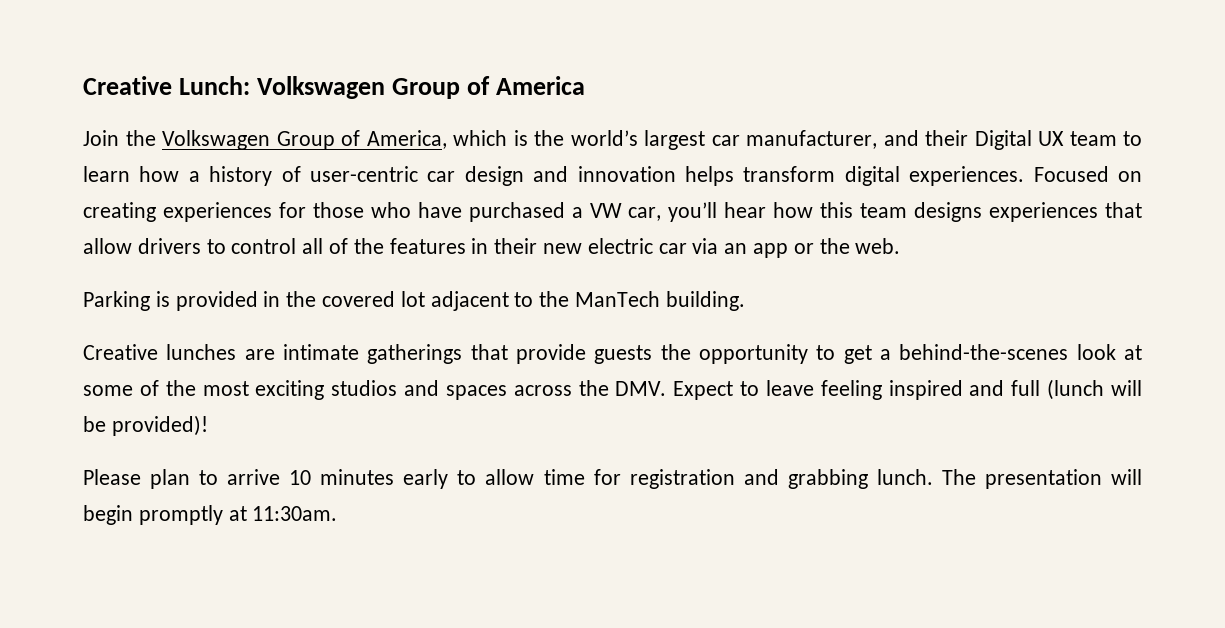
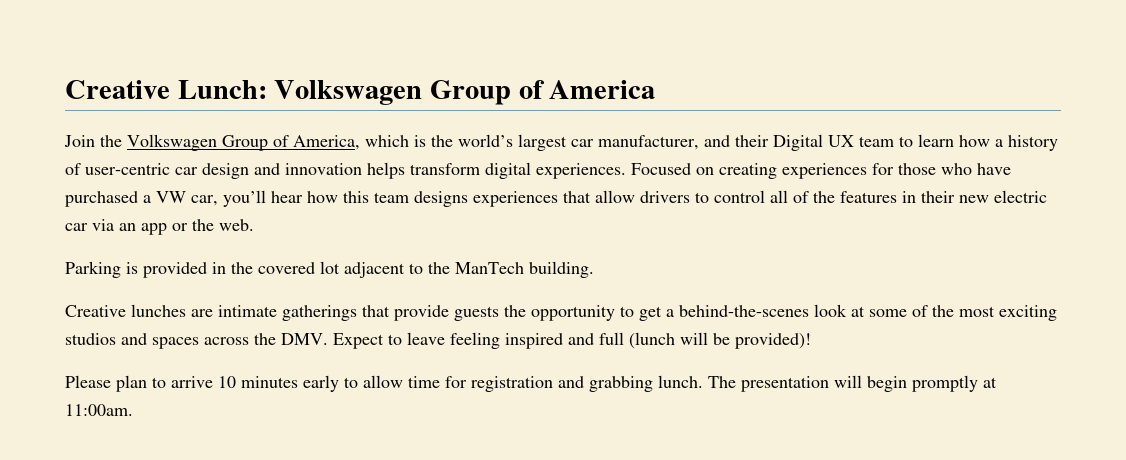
[252,506,338,521] 11:30am. -> [65,404,133,416] 11:00am.

